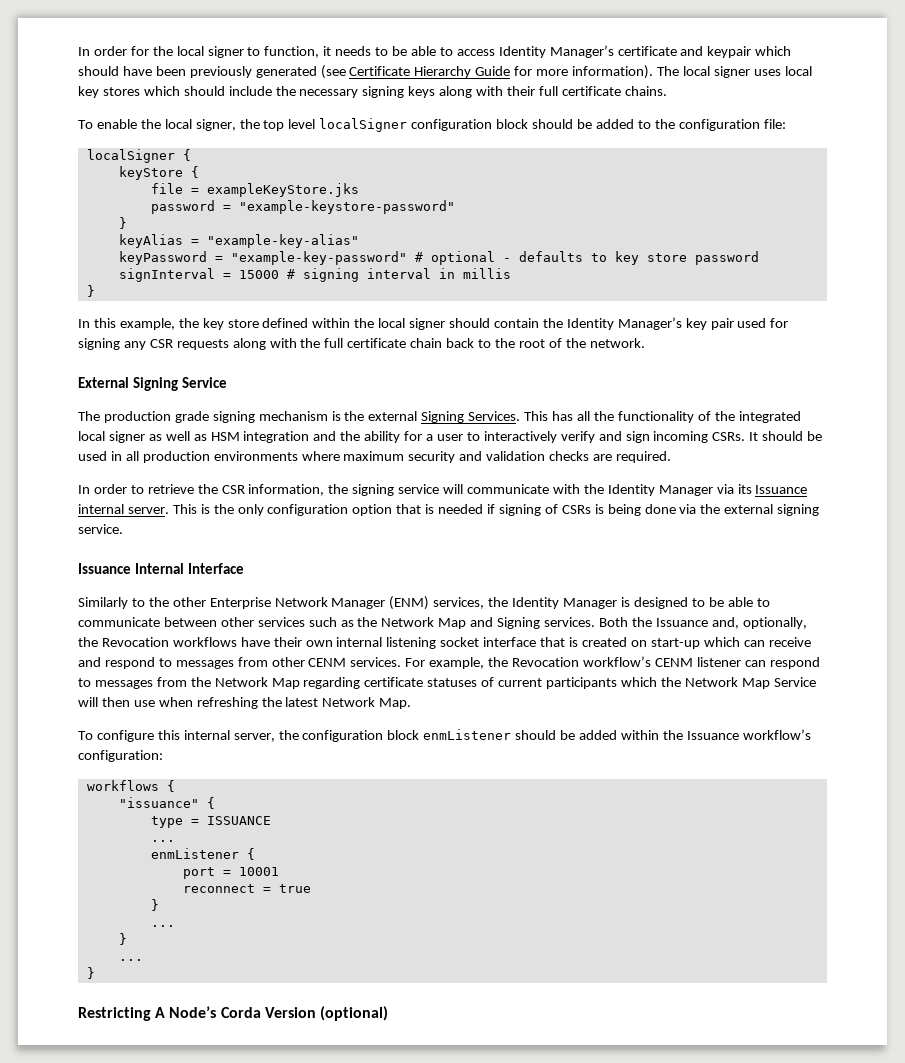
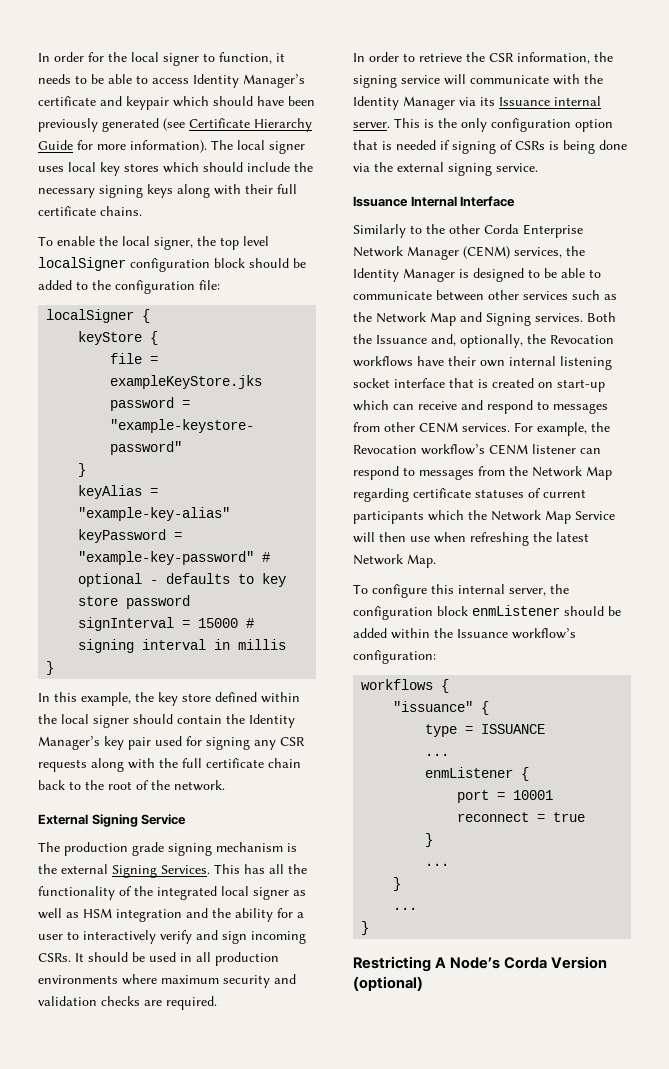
(206, 602) none -> [484,224,519,234] Corda
[389,596,430,610] (ENM) -> [463,246,510,259] (CENM)

